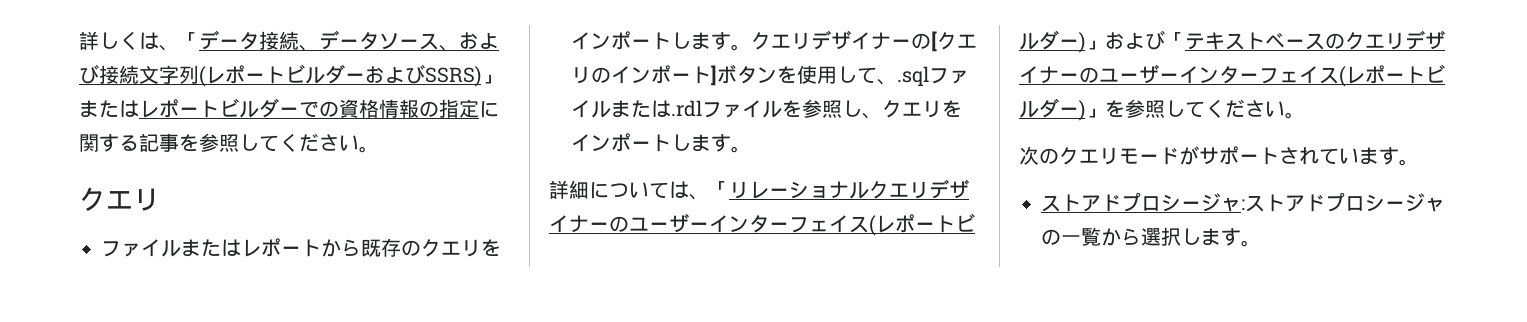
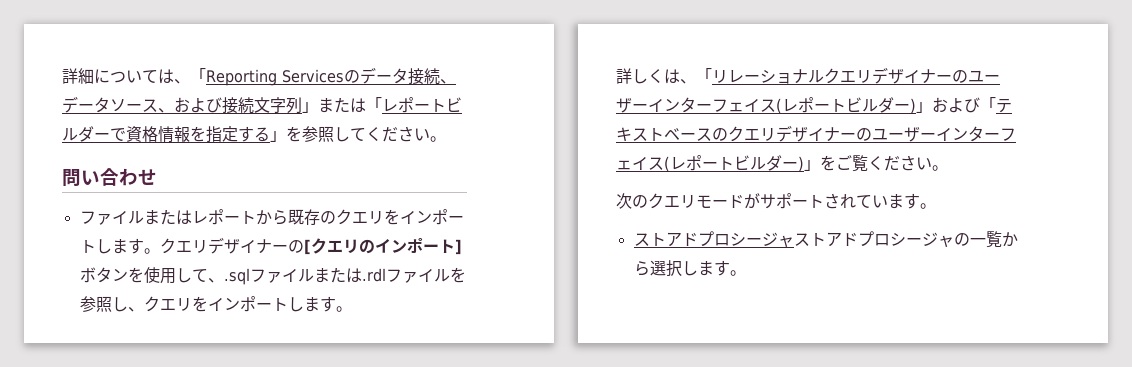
[79,31,199,51] 詳しくは、「 -> [62,68,360,86] 詳細については、「Reporting Servicesの
[199,64,481,87] (レポートビルダーおよびSSRS) -> (302, 105) none
(139, 109) none -> [366,97,382,111] 「
[319,101,339,117] の -> (126, 134) none
[419,99,499,118] [79,133,379,153] [79,187,160,211] の指定に関する記事を参照してください。 // クエリ -> [190,126,446,143] [62,168,157,186] を指定する」を参照してください。 // 問い合わせ
[569,180,669,199] 細について -> [632,69,664,84] しく
[1125,99,1205,118] 参照して -> [836,155,868,172] ご覧
[1241,199,1245,210] : -> (794, 241) none

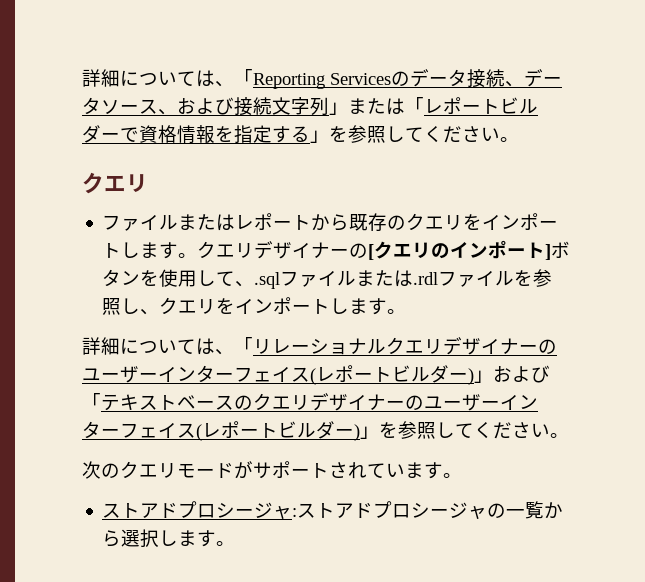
[62,168,157,186] 問い合わせ -> [82,172,148,194] クエリ
[632,69,664,84] しく -> [101,337,196,355] 細について
[836,155,868,172] ご覧 -> [398,421,474,439] 参照して
(794, 241) none -> [292,508,298,517] :

